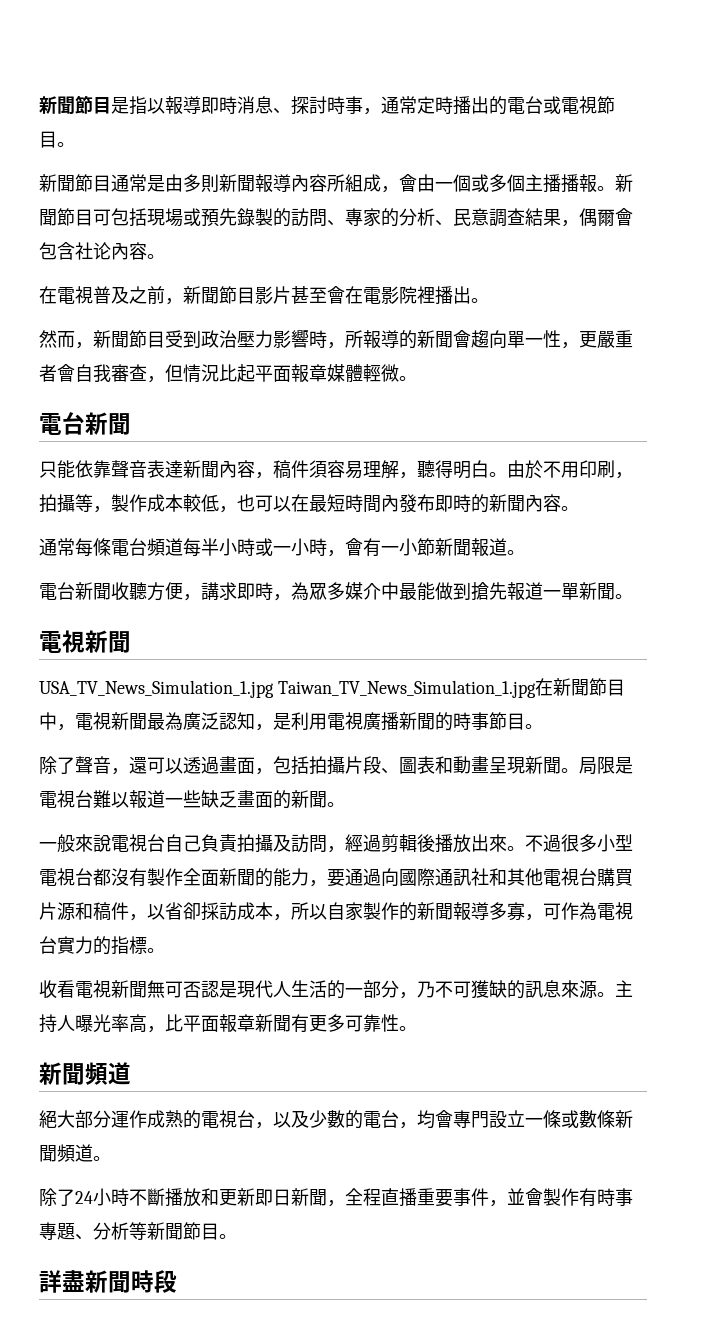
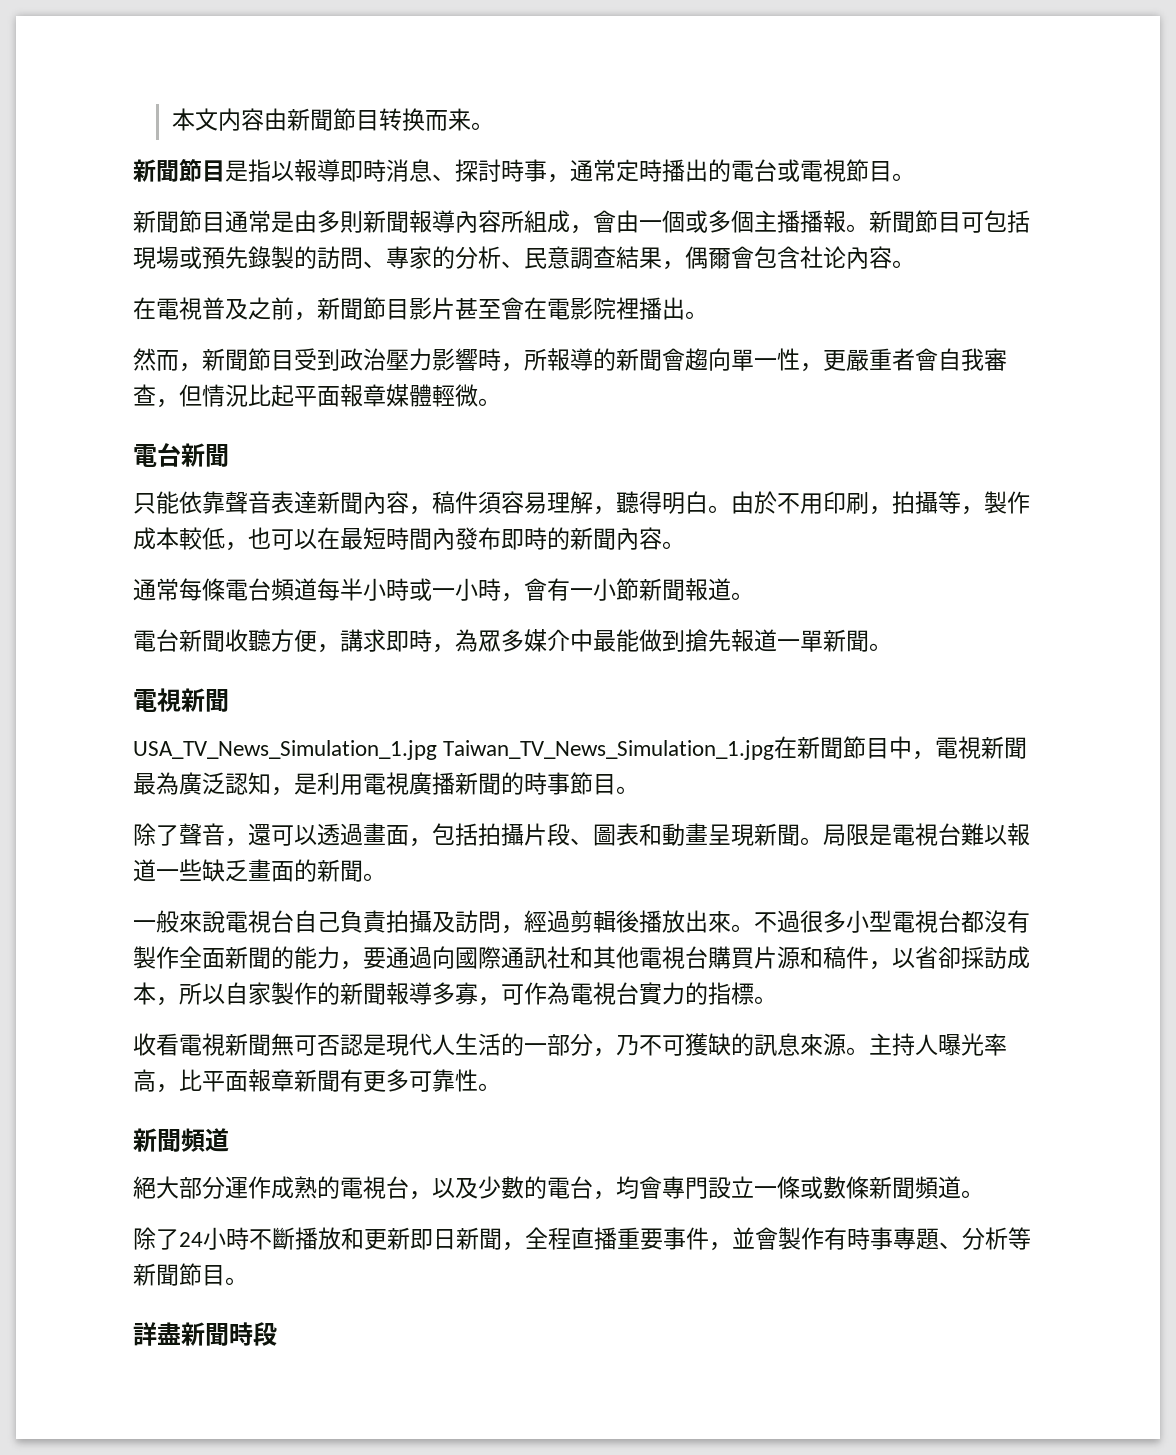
(39, 105) none -> [171,108,494,131] 本文内容由新聞節目转换而来。 //

